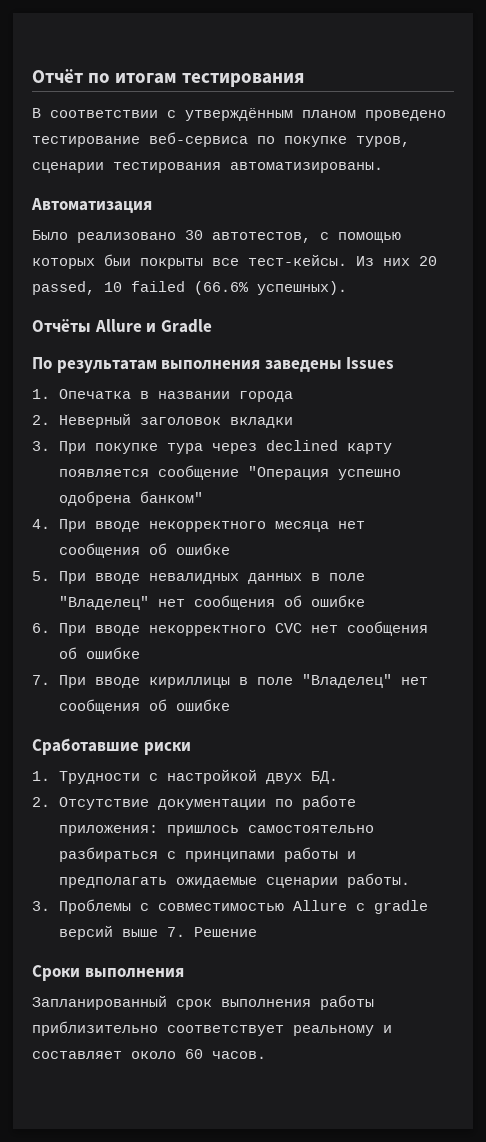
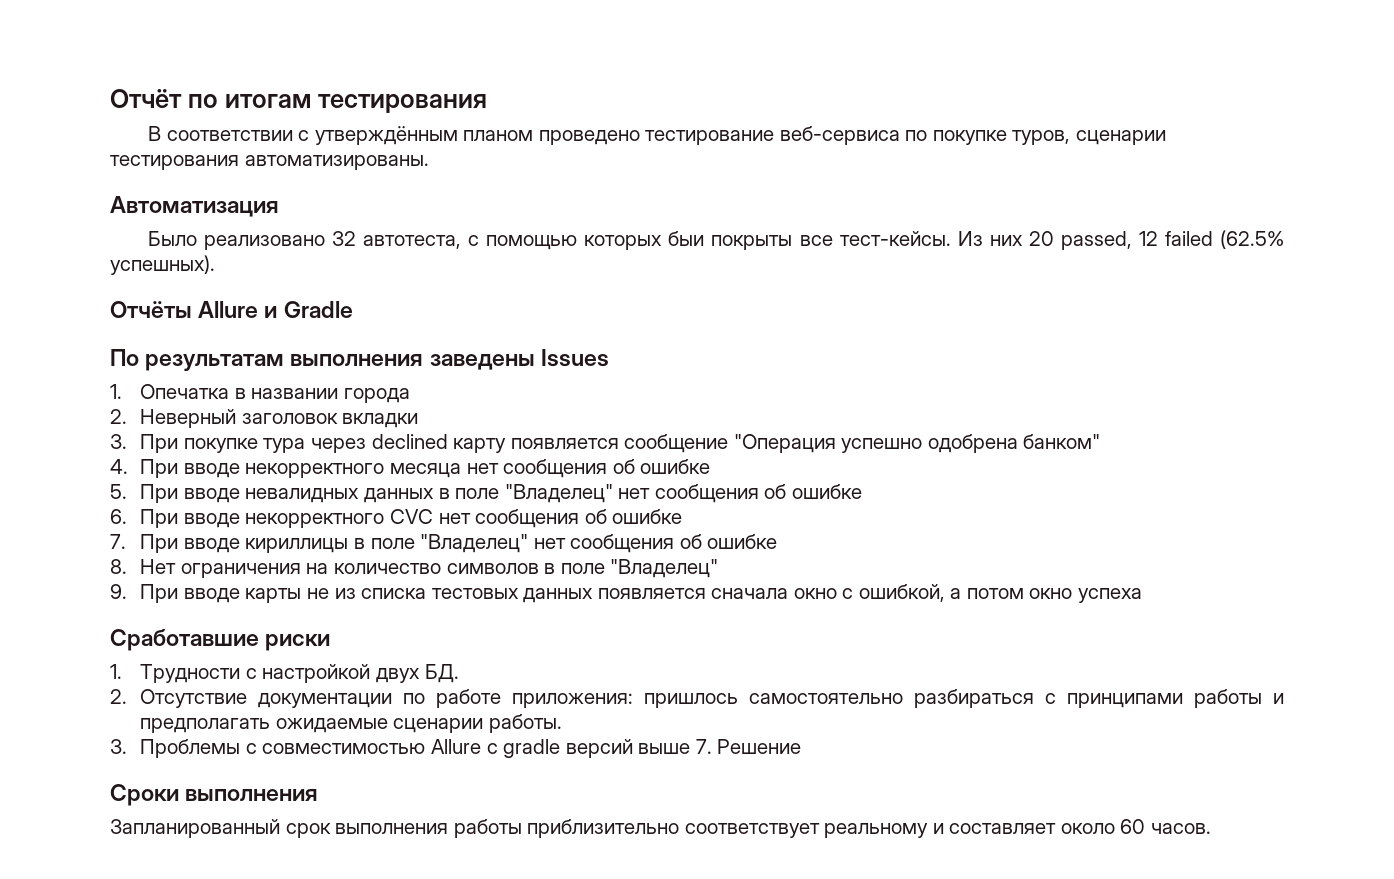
[185,230,311,243] 30 автотестов, -> [332,231,462,249] 32 автотеста,
[104,281,249,295] 10 failed (66.6% -> [1138,230,1284,249] 12 failed (62.5%
(230, 705) none -> [110,559,719,578] [110,584,1142,603] // 8. Нет ограничения на количество символов в поле "Владелец" // 9. При вводе карты не из списка тестовых данных появляется сначала окно с ошибкой, а потом окно успеха

